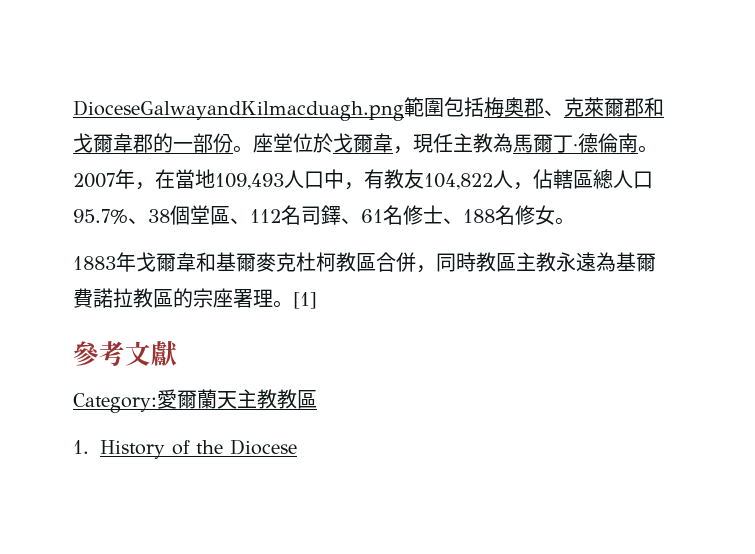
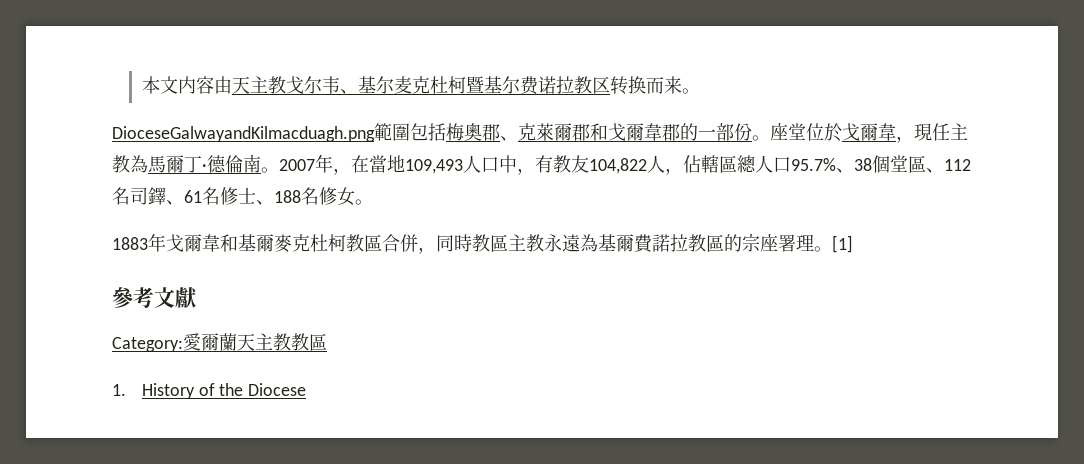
(73, 110) none -> [141,76,700,95] 本文内容由天主教戈尔韦、基尔麦克杜柯暨基尔费诺拉教区转换而来。 //

